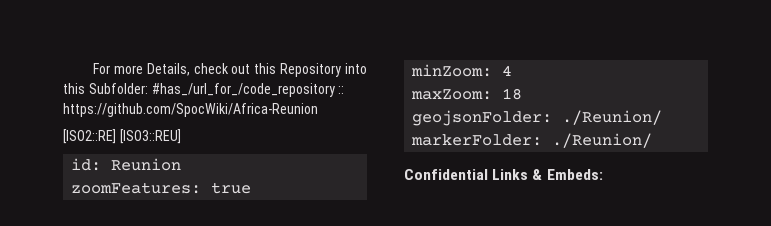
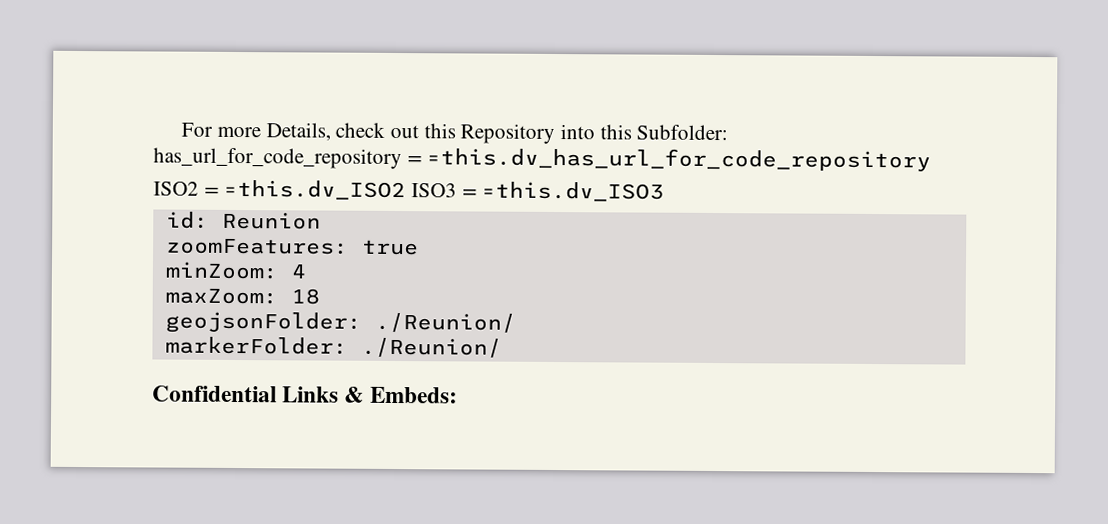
[151,83,345,97] [63,103,318,117] [63,129,181,144] #has_/url_for_/code_repository :: https://github.com/SpocWiki/Africa-Reunion // [ISO2::RE] [ISO3::REU] -> [153,147,932,172] [153,179,665,202] has_url_for_code_repository = =this.dv_has_url_for_code_repository // ISO2 = =this.dv_ISO2 ISO3 = =this.dv_ISO3

